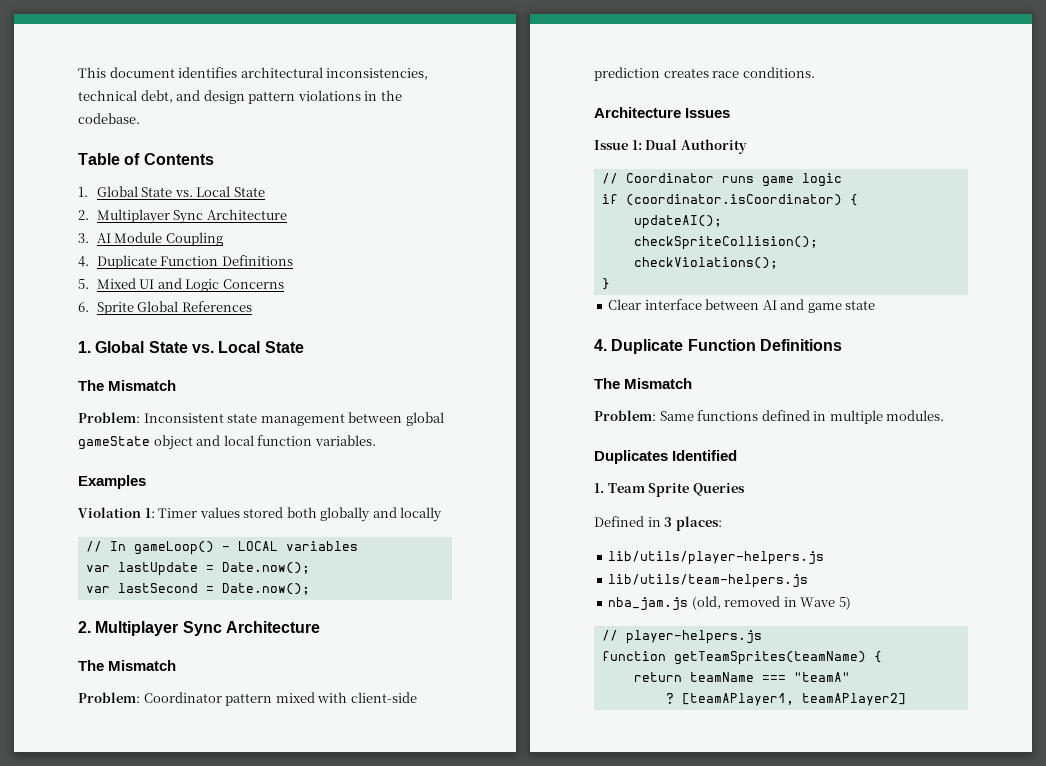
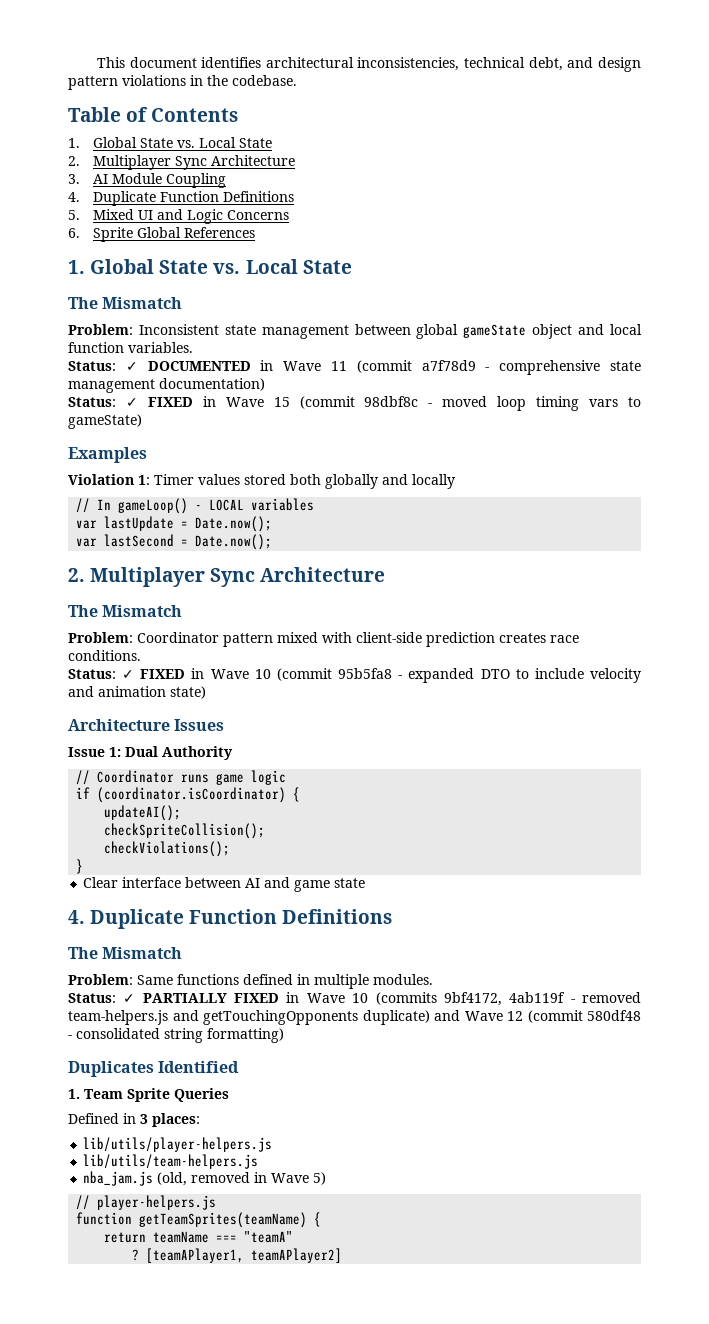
(376, 440) none -> [68,360,641,375] [68,378,265,393] [68,396,641,411] [68,414,142,429] // Status: ✓ DOCUMENTED in Wave 11 (commit a7f78d9 - comprehensive state management documentation) // Status: ✓ FIXED in Wave 15 (commit 98dbf8c - moved loop timing vars to gameState)
(815, 72) none -> [68,668,641,683] [68,686,206,699] // Status: ✓ FIXED in Wave 10 (commit 95b5fa8 - expanded DTO to include velocity and animation state)
(945, 415) none -> [68,992,642,1006] [68,1010,641,1025] [68,1028,284,1043] // Status: ✓ PARTIALLY FIXED in Wave 10 (commits 9bf4172, 4ab119f - removed team-helpers.js and getTouchingOpponents duplicate) and Wave 12 (commit 580df48 - consolidated string formatting)

